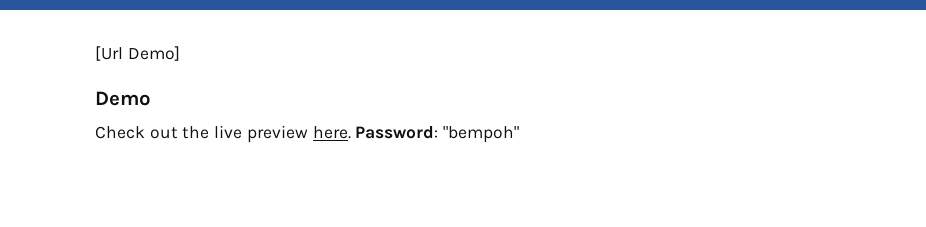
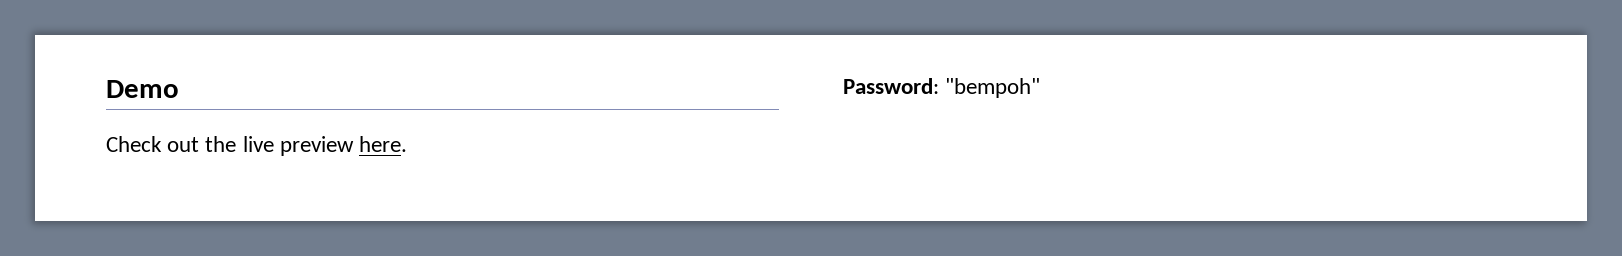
[95,46,180,61] [Url Demo] // -> (106, 89) none
(351, 132) none -> (408, 144) //

